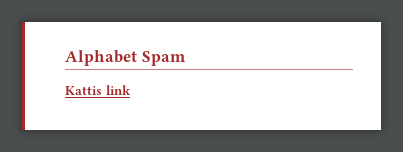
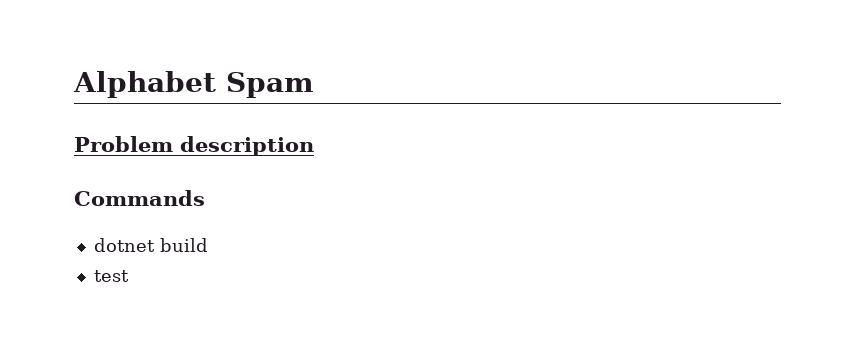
[65,85,131,95] Kattis link -> [74,136,314,156] [74,190,205,206] [93,238,208,252] [93,270,129,282] Problem description // Commands // dotnet build // test

